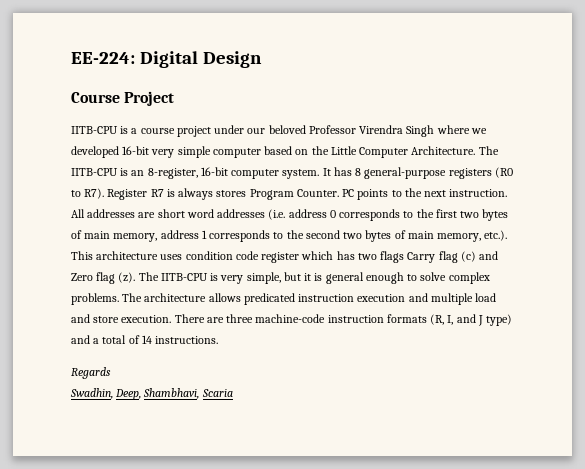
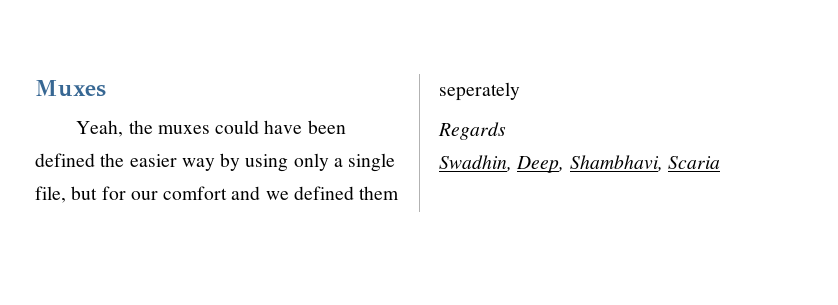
[71,51,262,68] [71,91,175,106] [71,125,487,137] [71,146,499,158] [71,167,513,179] [71,188,508,200] [71,209,509,221] [71,230,508,242] [71,251,499,263] [71,272,490,284] [71,293,497,305] [71,314,513,326] [71,335,219,344] EE-224: Digital Design // Course Project // IITB-CPU is a course project under our beloved Professor Virendra Singh where we developed 16-bit very simple computer based on the Little Computer Architecture. The IITB-CPU is an 8-register, 16-bit computer system. It has 8 general-purpose registers (R0 to R7). Register R7 is always stores Program Counter. PC points to the next instruction. All addresses are short word addresses (i.e. address 0 corresponds to the first two bytes of main memory, address 1 corresponds to the second two bytes of main memory, etc.). This architecture uses condition code register which has two flags Carry flag (c) and Zero flag (z). The IITB-CPU is very simple, but it is general enough to solve complex problems. The architecture allows predicated instruction execution and multiple load and store execution. There are three machine-code instruction formats (R, I, and J type) and a total of 14 instructions. -> [35,80,106,97] [76,120,346,137] [35,153,396,172] [35,186,400,203] [439,82,520,101] Muxes // Yeah, the muxes could have been defined the easier way by using only a single file, but for our comfort and we defined them seperately

